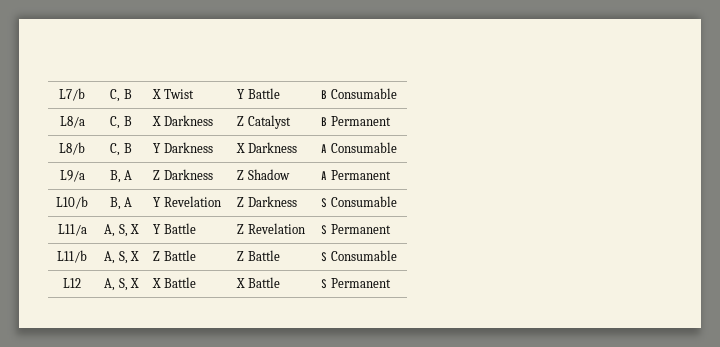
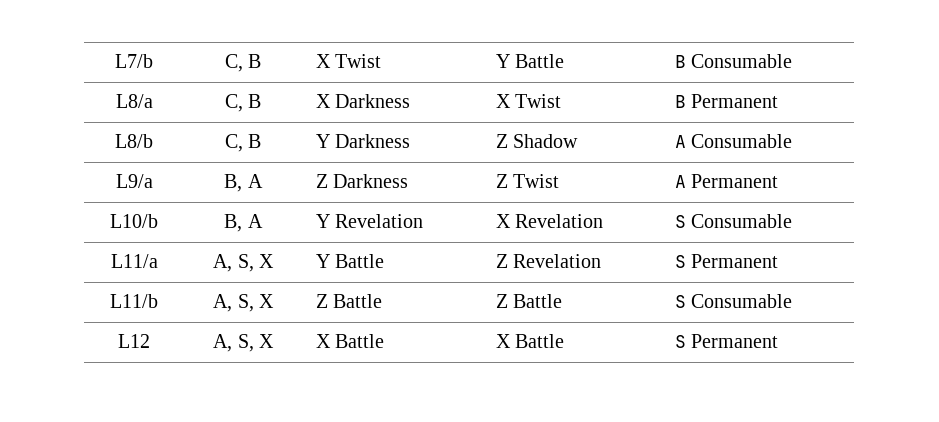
[237,115,291,129] Z Catalyst -> [495,94,561,108] X Twist
[236,142,297,153] X Darkness -> [495,134,578,148] Z Shadow
[247,169,290,180] Shadow -> [512,174,559,188] Twist
[237,196,297,207] Z Darkness -> [495,214,603,228] X Revelation

